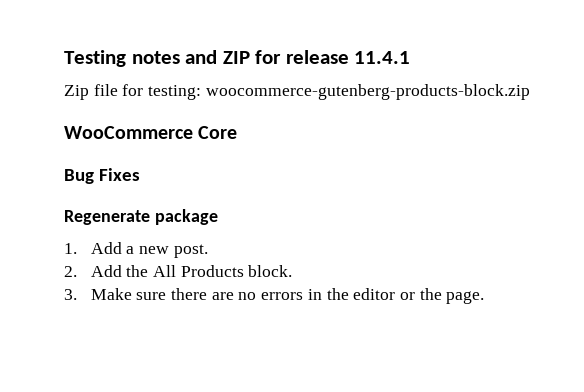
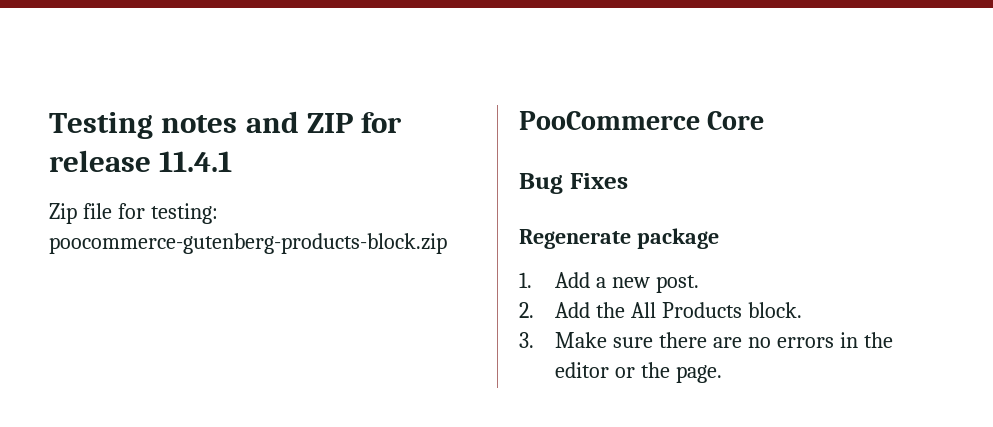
[205,84,530,100] [64,126,193,139] woocommerce-gutenberg-products-block.zip // WooCommerce -> [49,233,447,254] [519,111,700,130] poocommerce-gutenberg-products-block.zip // PooCommerce

